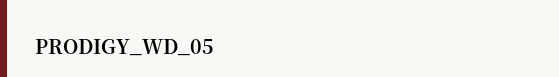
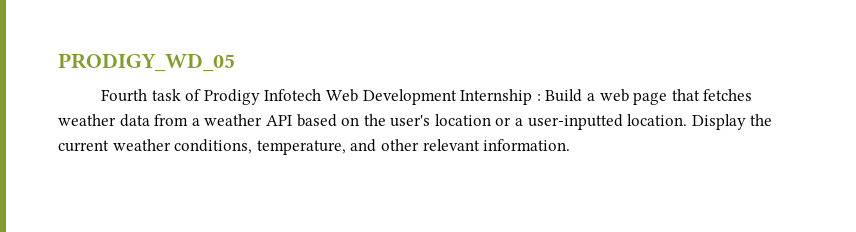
(214, 47) none -> [101,89,753,105] [58,114,773,130] [58,139,571,155] // Fourth task of Prodigy Infotech Web Development Internship : Build a web page that fetches weather data from a weather API based on the user's location or a user-inputted location. Display the current weather conditions, temperature, and other relevant information.

